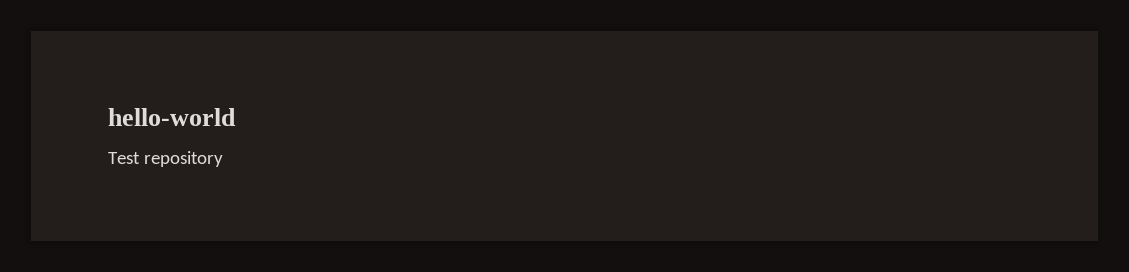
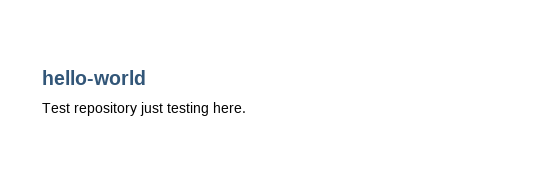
(223, 159) none -> [140,102,246,116] just testing here.

